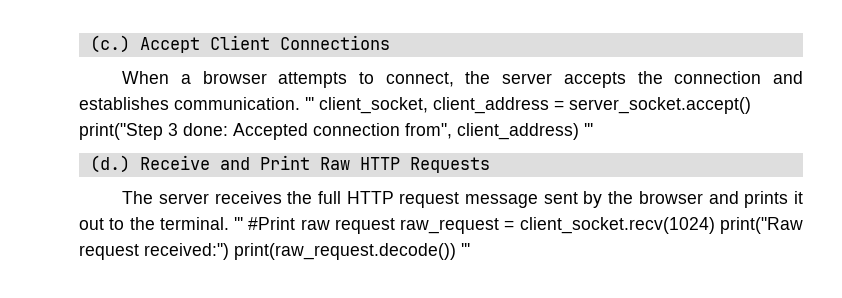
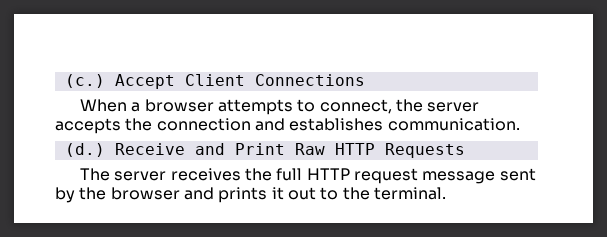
[305,97,751,114] [79,123,593,140] ''' client_socket, client_address = server_socket.accept() print("Step 3 done: Accepted connection from", client_address) ''' -> (520, 124) none
[234,217,803,234] [79,243,470,260] ''' #Print raw request raw_request = client_socket.recv(1024) print("Raw request received:") print(raw_request.decode()) ''' -> (446, 193) none

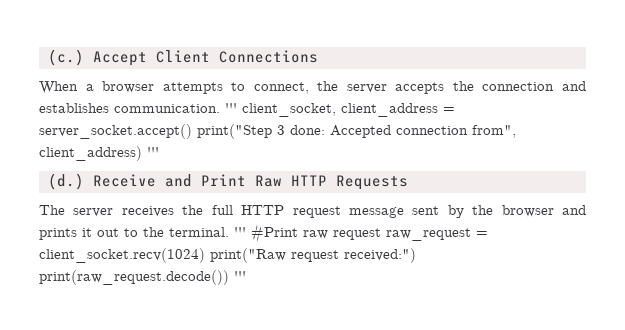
(520, 124) none -> [225,103,455,117] [39,124,516,139] [39,146,159,161] ''' client_socket, client_address = server_socket.accept() print("Step 3 done: Accepted connection from", client_address) '''
(446, 193) none -> [234,224,488,243] [39,248,416,263] [39,270,246,285] ''' #Print raw request raw_request = client_socket.recv(1024) print("Raw request received:") print(raw_request.decode()) '''

